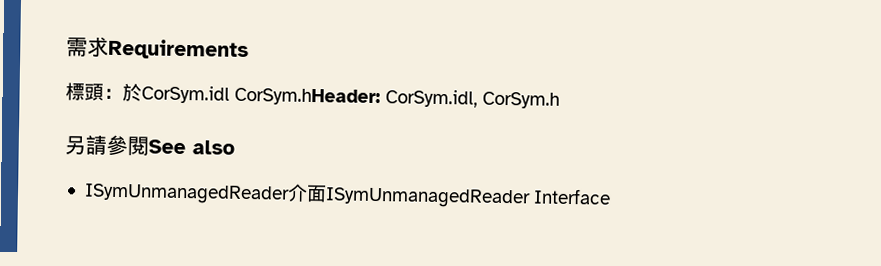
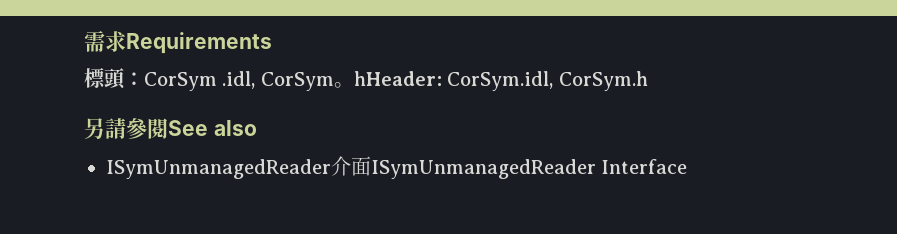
[122,83,382,107] 於CorSym.idl CorSym.hHeader: -> [144,71,442,91] CorSym .idl, CorSym。hHeader:

